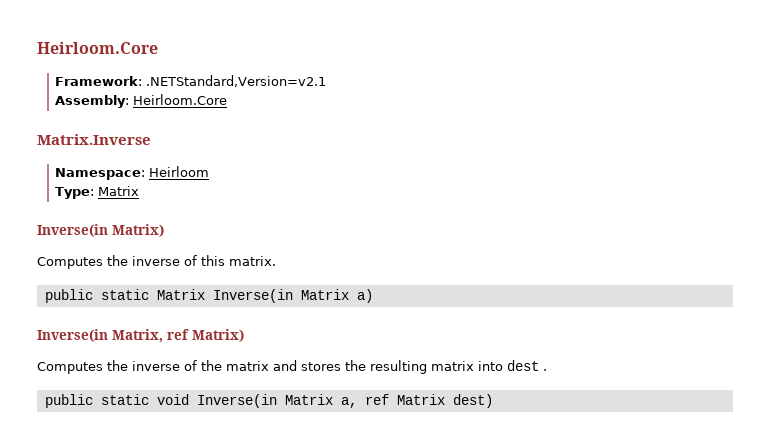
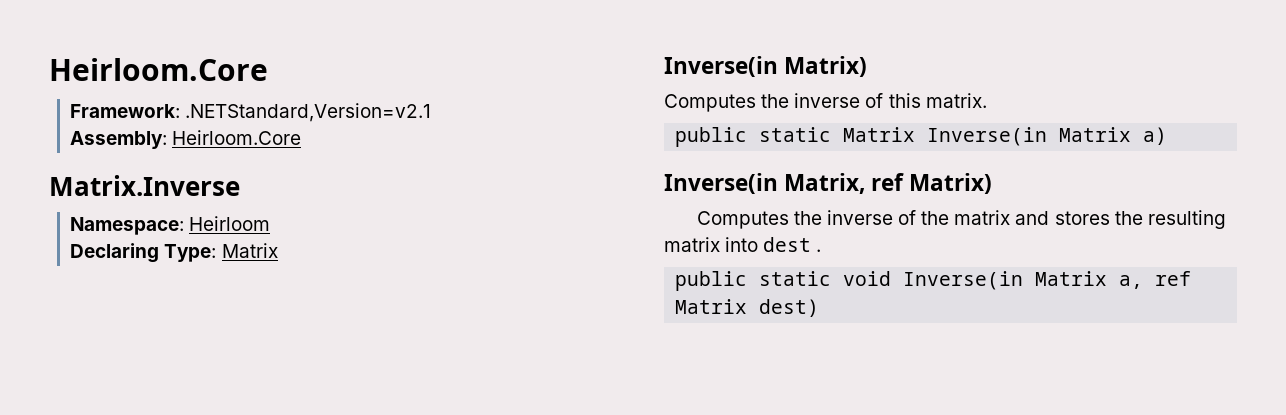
(210, 171) none -> [70,243,160,263] Declaring

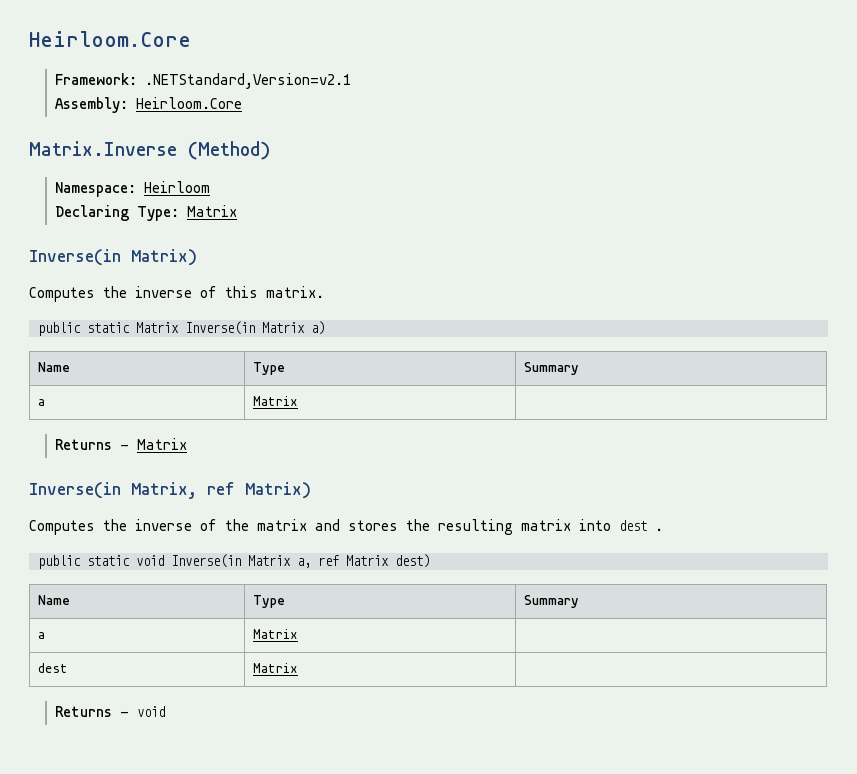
(240, 185) none -> [188,141,270,160] (Method)
(1168, 136) none -> [38,362,71,372] [253,362,286,375] [524,362,580,375] [38,399,46,406] [253,396,299,406] [55,438,188,450] // Name | Type | Summary // a | Matrix | // Returns - Matrix
(820, 308) none -> [38,595,71,605] [253,595,286,608] [524,595,580,608] [38,632,46,639] [253,629,299,639] [38,663,69,673] [253,663,299,673] [55,706,166,717] // Name | Type | Summary // a | Matrix | // dest | Matrix | // Returns - void

